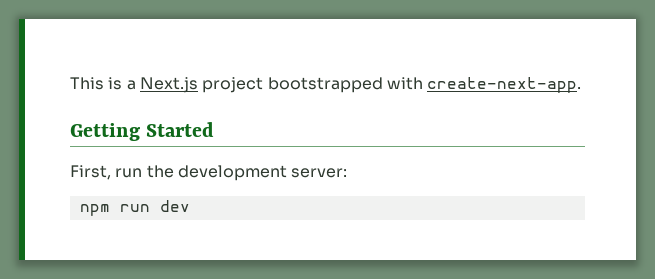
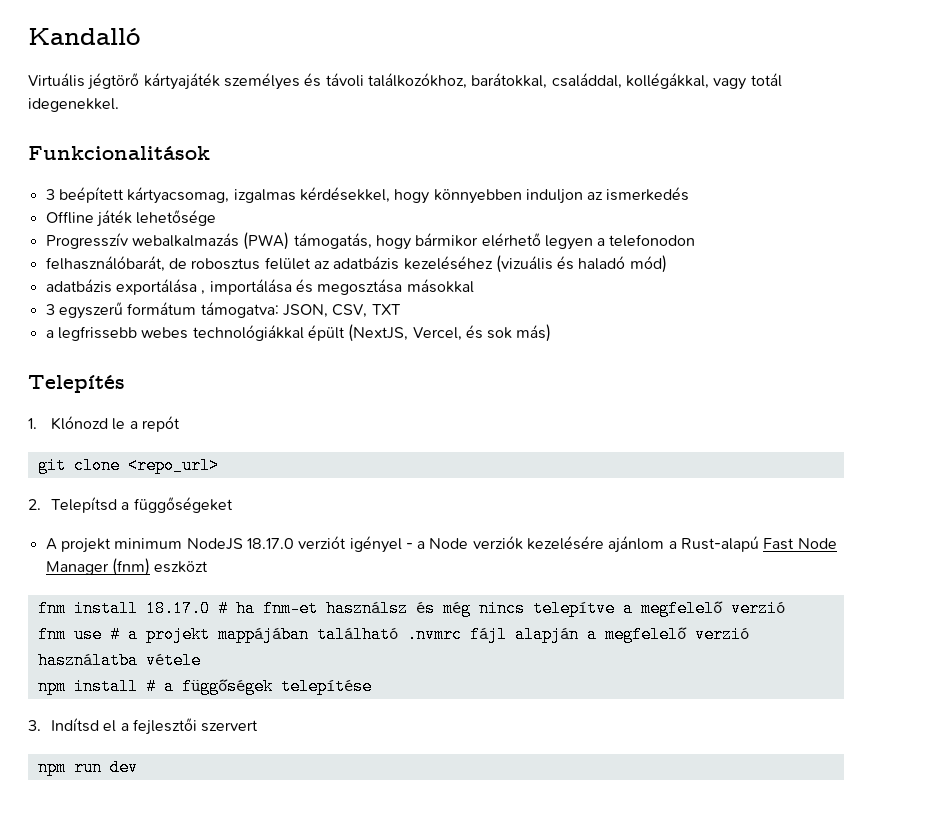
[70,77,582,93] [70,122,215,141] [70,165,348,181] This is a Next.js project bootstrapped with create-next-app. // Getting Started // First, run the development server: -> [28,28,140,45] [28,73,782,90] [28,98,119,112] [28,146,210,160] [45,187,690,204] [45,210,217,227] [45,232,696,250] [45,255,667,273] [45,279,474,295] [45,302,401,319] [45,324,552,342] [28,375,125,393] [28,416,181,432] [37,457,219,474] [28,497,233,513] [45,536,837,553] [45,558,209,576] [37,600,785,617] [37,626,749,643] [37,652,201,669] [37,678,372,695] [28,718,259,735] Kandalló // Virtuális jégtörő kártyajáték személyes és távoli találkozókhoz, barátokkal, családdal, kollégákkal, vagy totál idegenekkel. // Funkcionalitások // 3 beépített kártyacsomag, izgalmas kérdésekkel, hogy könnyebben induljon az ismerkedés // Offline játék lehetősége // Progresszív webalkalmazás (PWA) támogatás, hogy bármikor elérhető legyen a telefonodon // felhasználóbarát, de robosztus felület az adatbázis kezeléséhez (vizuális és haladó mód) // adatbázis exportálása , importálása és megosztása másokkal // 3 egyszerű formátum támogatva: JSON, CSV, TXT // a legfrissebb webes technológiákkal épült (NextJS, Vercel, és sok más) // Telepítés // 1. Klónozd le a repót // git clone <repo_url> // 2. Telepítsd a függőségeket // A projekt minimum NodeJS 18.17.0 verziót igényel - a Node verziók kezelésére ajánlom a Rust-alapú Fast Node Manager (fnm) eszközt // fnm install 18.17.0 # ha fnm-et használsz és még nincs telepítve a megfelelő verzió // fnm use # a projekt mappájában található .nvmrc fájl alapján a megfelelő verzió használatba vétele // npm install # a függőségek telepítése // 3. Indítsd el a fejlesztői szervert

